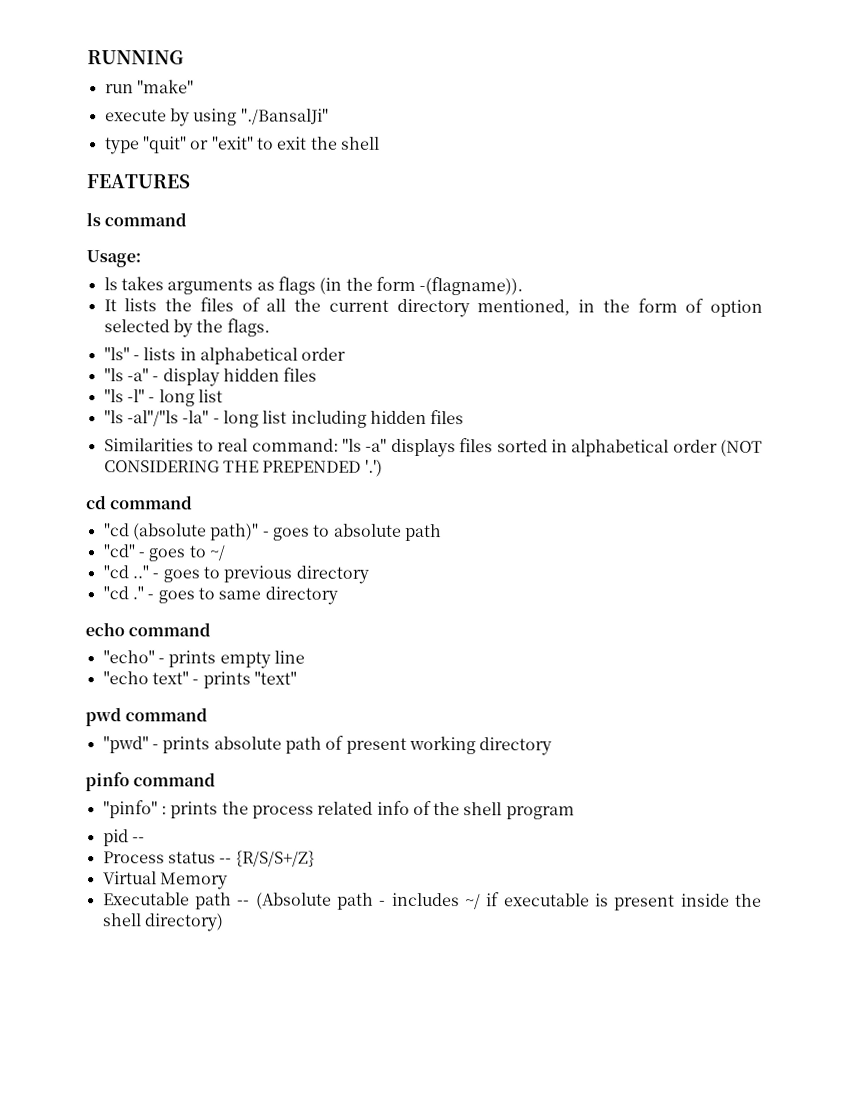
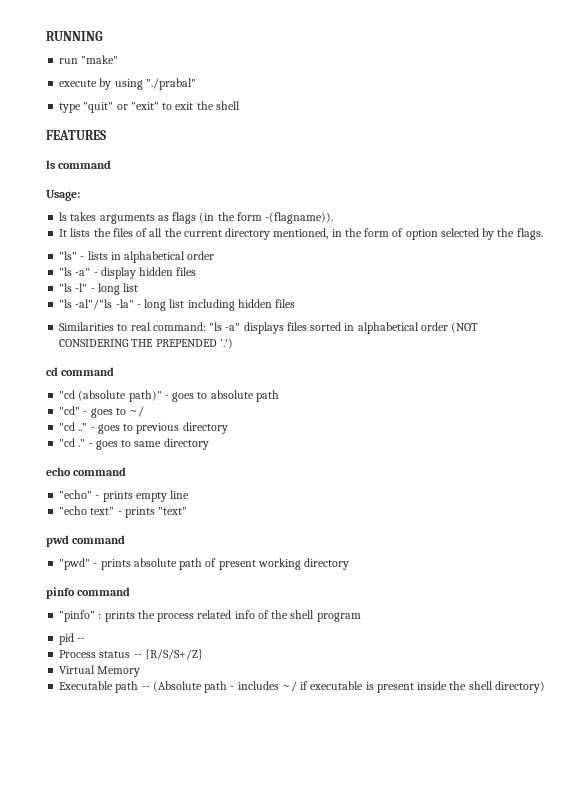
[240,108,329,125] "./BansalJi" -> [145,78,196,90] "./prabal"

